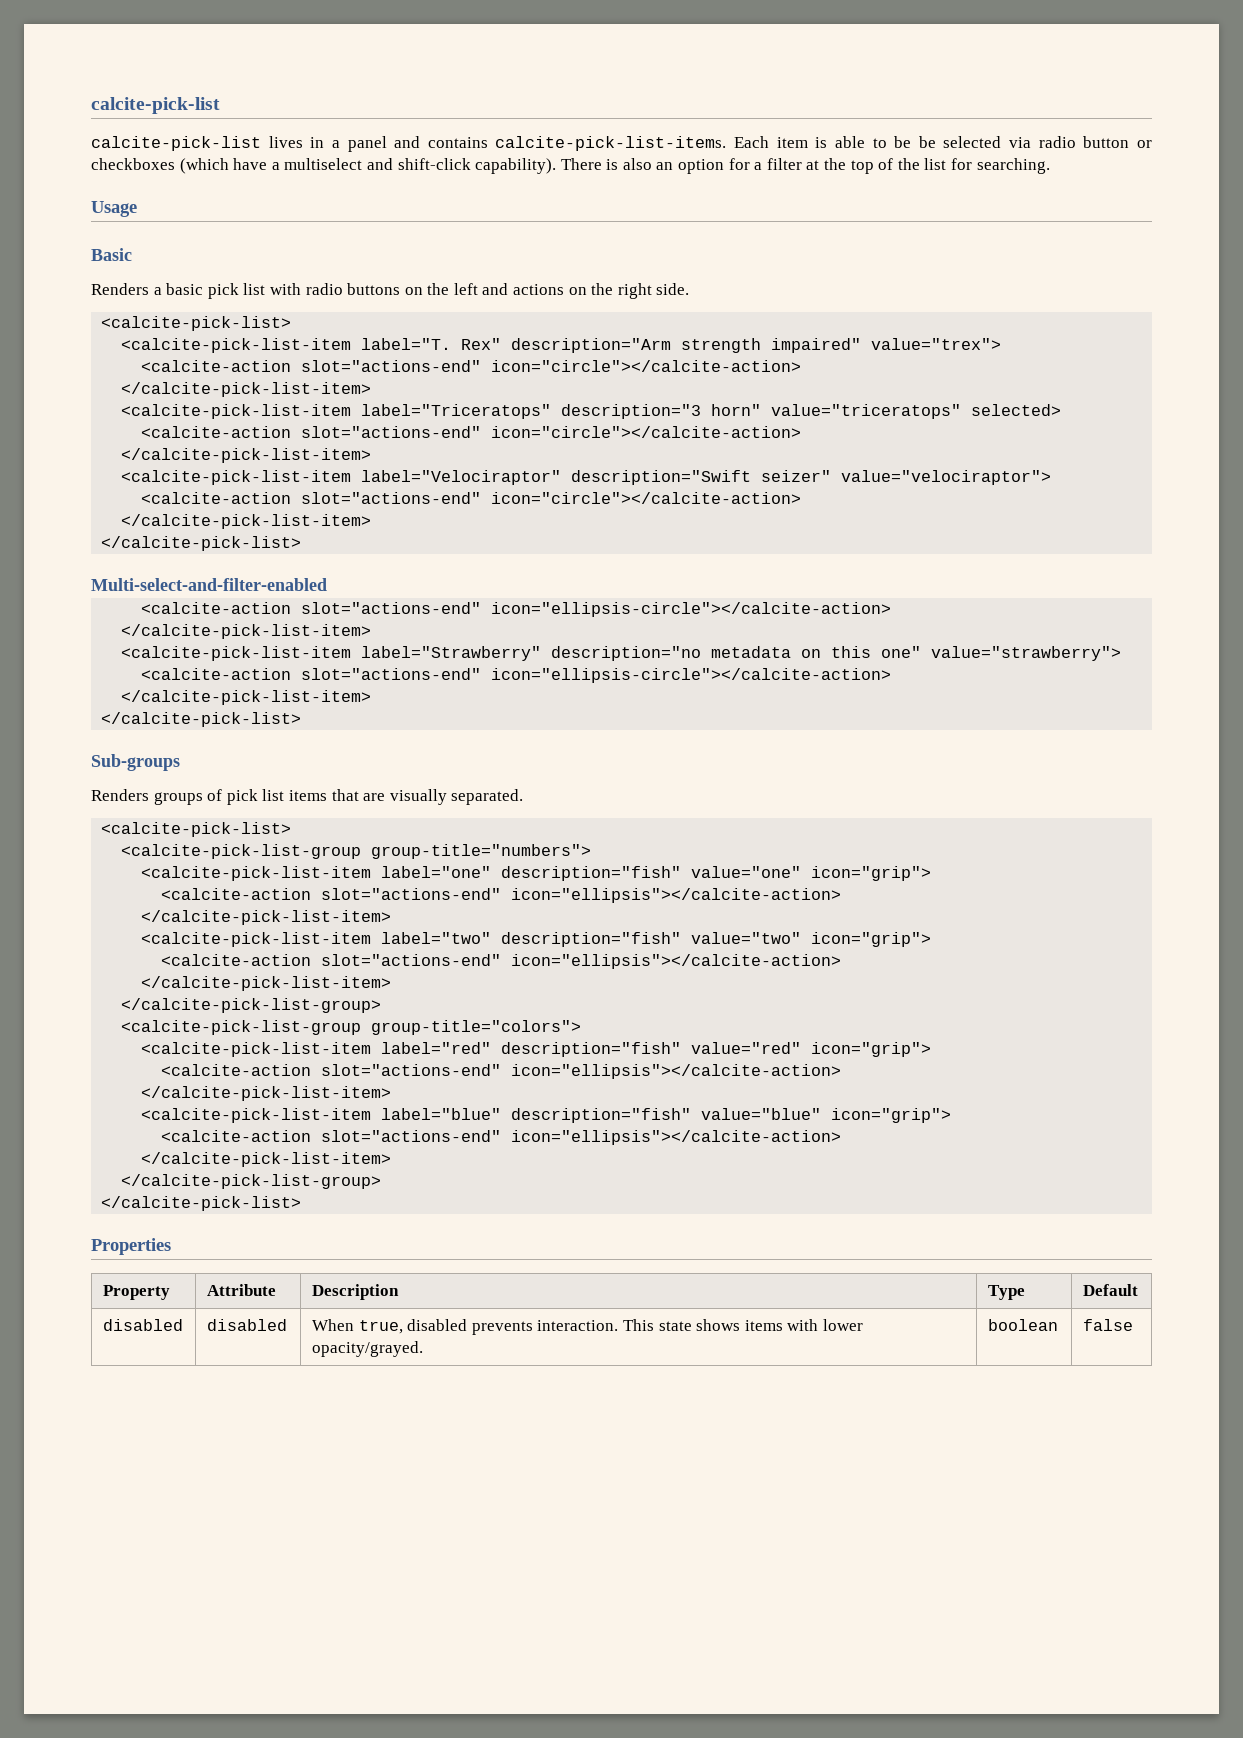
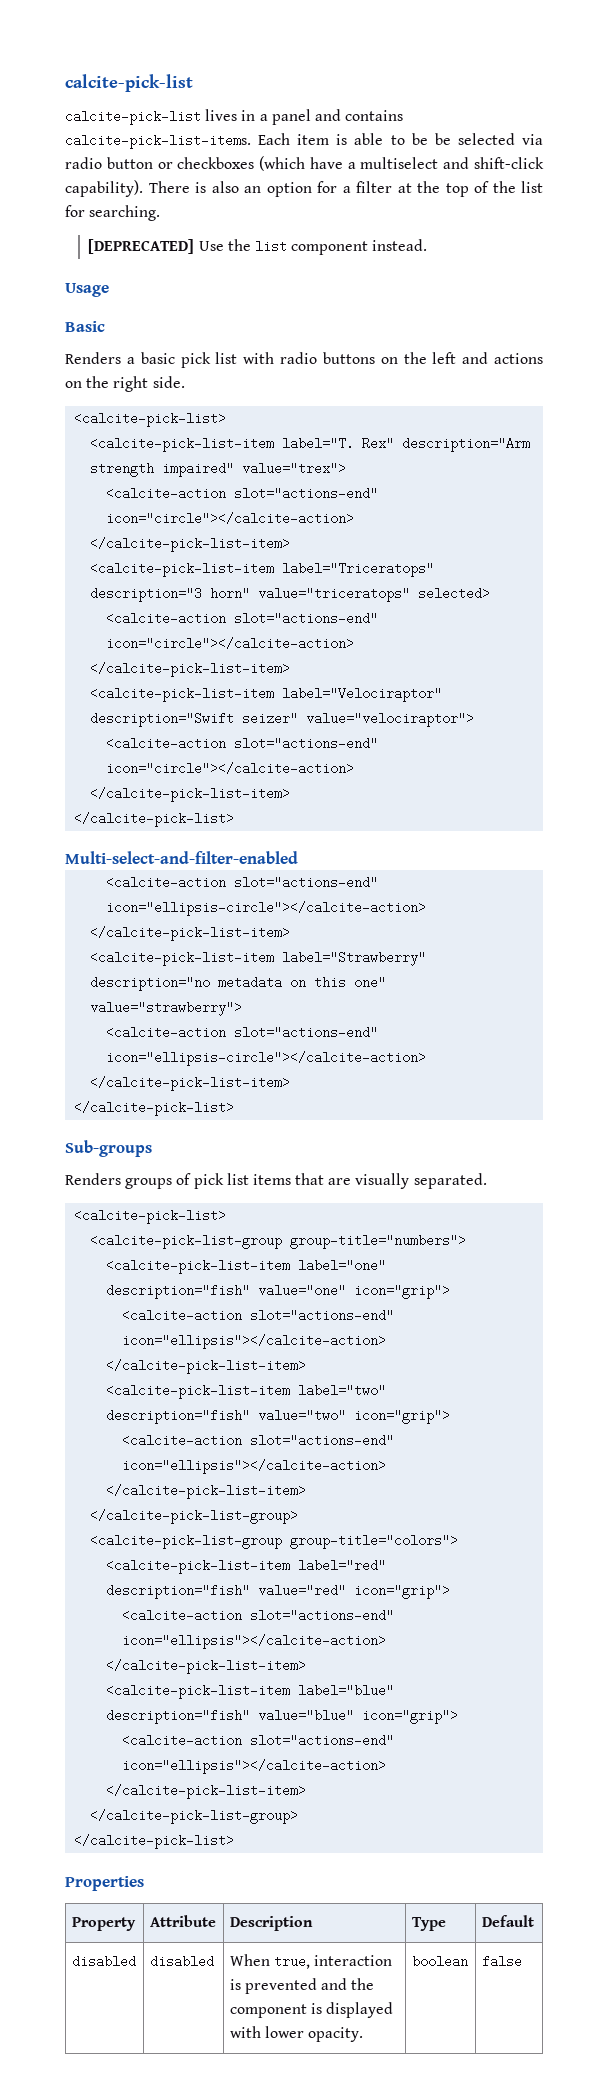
(1050, 166) none -> [88,239,428,255] // [DEPRECATED] Use the list component instead.
[407,1319,783,1335] disabled prevents interaction. This state shows items -> [314,1955,393,1966] [229,1978,375,1994] [229,2002,394,2018] interaction is prevented and the component is displayed
[311,1341,423,1357] opacity/grayed. -> [308,2027,364,2042] opacity.

